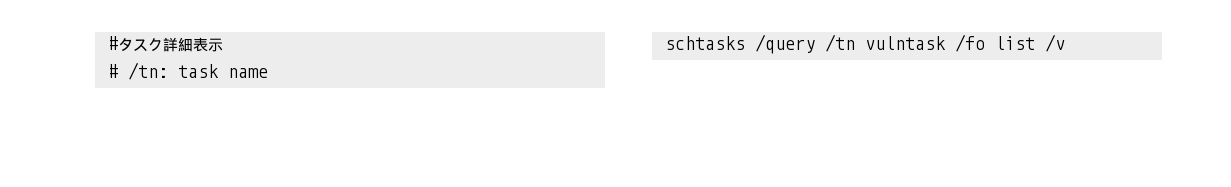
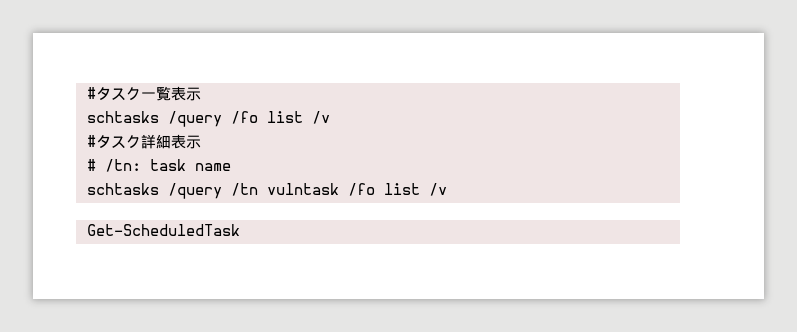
[108,36,164,52] #タスク -> [86,86,201,101] [86,111,330,127] [86,135,141,149] #タスク一覧表示 // schtasks /query /fo list /v // #タスク
(1066, 43) none -> [86,224,240,236] // Get-ScheduledTask

